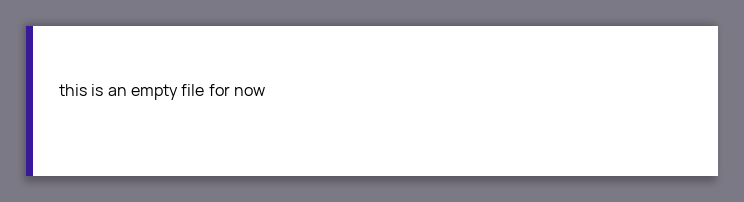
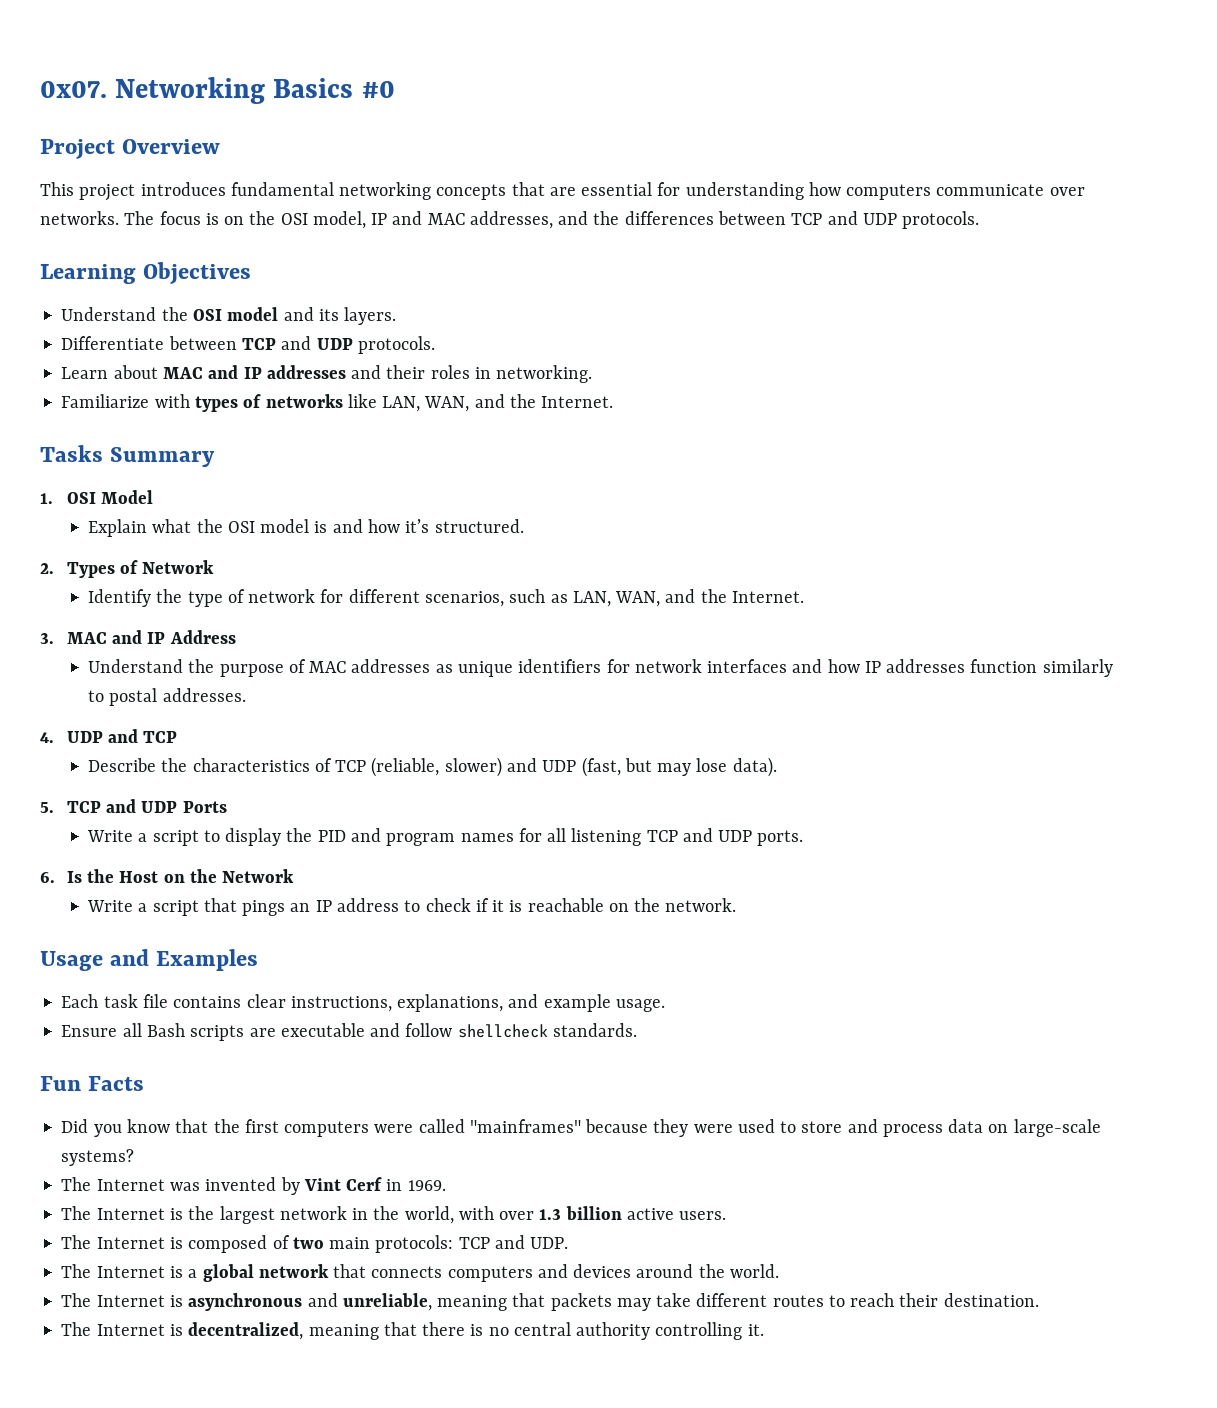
[59,84,265,100] this is an empty file for now -> [40,77,395,104] [40,139,221,159] [40,182,1085,201] [40,211,980,229] [40,262,252,284] [61,307,397,325] [61,336,435,354] [61,365,593,383] [61,394,614,412] [40,445,216,467] [40,490,153,504] [88,519,524,537] [40,560,215,578] [88,589,804,607] [40,630,236,644] [88,659,1113,677] [88,688,246,706] [40,729,178,743] [88,757,777,777] [40,799,227,813] [87,828,804,846] [40,869,295,883] [87,898,737,916] [40,949,259,971] [61,994,665,1012] [61,1023,637,1041] [40,1076,145,1091] [61,1119,1101,1137] [61,1149,135,1166] [61,1177,446,1195] [61,1206,727,1224] [61,1235,569,1253] [61,1264,779,1282] [61,1293,1039,1311] [61,1322,764,1340] 0x07. Networking Basics #0 // Project Overview // This project introduces fundamental networking concepts that are essential for understanding how computers communicate over networks. The focus is on the OSI model, IP and MAC addresses, and the differences between TCP and UDP protocols. // Learning Objectives // Understand the OSI model and its layers. // Differentiate between TCP and UDP protocols. // Learn about MAC and IP addresses and their roles in networking. // Familiarize with types of networks like LAN, WAN, and the Internet. // Tasks Summary // 1. OSI Model // Explain what the OSI model is and how it’s structured. // 2. Types of Network // Identify the type of network for different scenarios, such as LAN, WAN, and the Internet. // 3. MAC and IP Address // Understand the purpose of MAC addresses as unique identifiers for network interfaces and how IP addresses function similarly to postal addresses. // 4. UDP and TCP // Describe the characteristics of TCP (reliable, slower) and UDP (fast, but may lose data). // 5. TCP and UDP Ports // Write a script to display the PID and program names for all listening TCP and UDP ports. // 6. Is the Host on the Network // Write a script that pings an IP address to check if it is reachable on the network. // Usage and Examples // Each task file contains clear instructions, explanations, and example usage. // Ensure all Bash scripts are executable and follow shellcheck standards. // Fun Facts // Did you know that the first computers were called "mainframes" because they were used to store and process data on large-scale systems? // The Internet was invented by Vint Cerf in 1969. // The Internet is the largest network in the world, with over 1.3 billion active users. // The Internet is composed of two main protocols: TCP and UDP. // The Internet is a global network that connects computers and devices around the world. // The Internet is asynchronous and unreliable, meaning that packets may take different routes to reach their destination. // The Internet is decentralized, meaning that there is no central authority controlling it.

